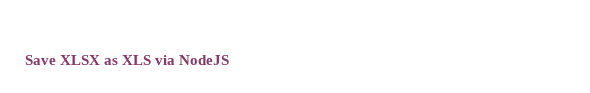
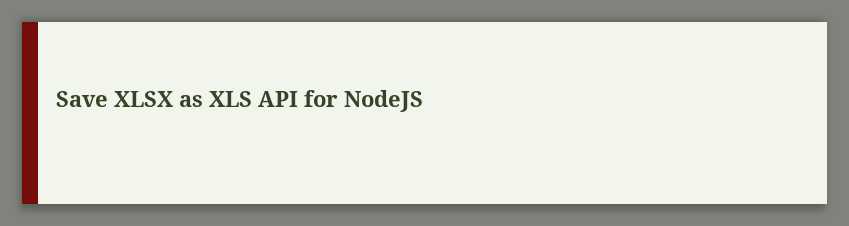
[155,55,176,65] via -> [258,90,338,107] API for

